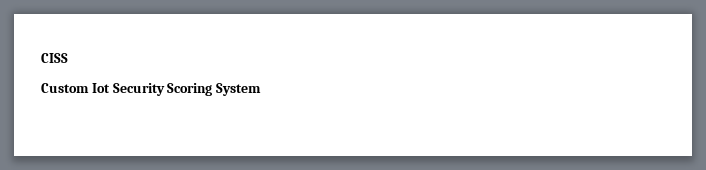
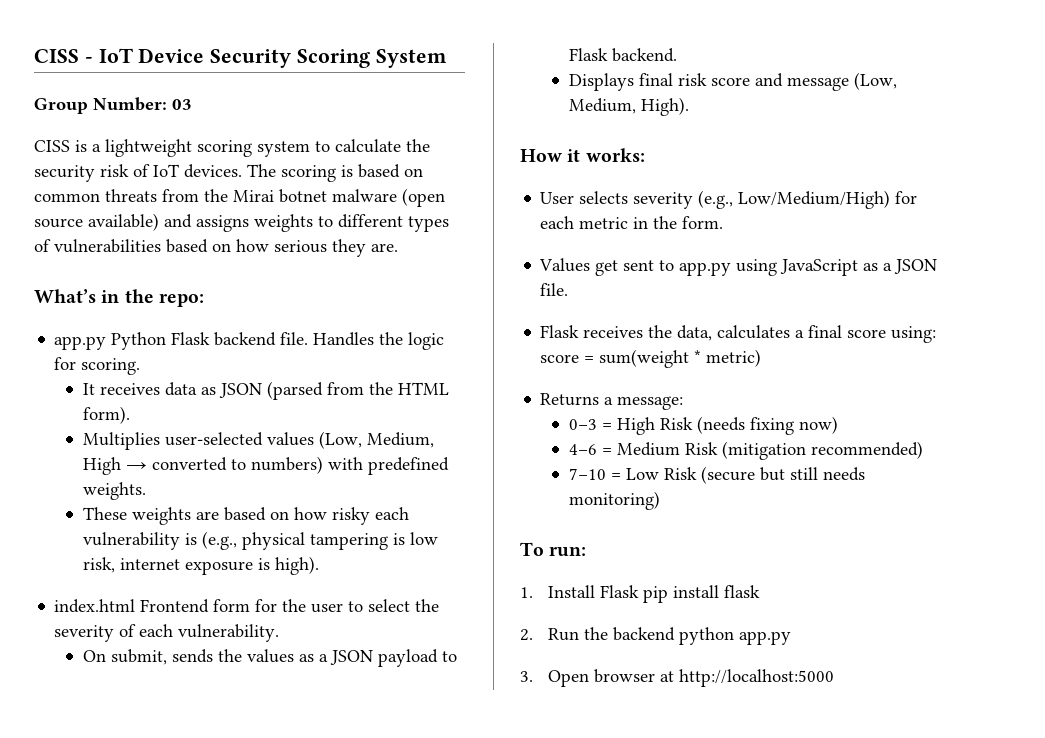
[41,53,68,63] [41,83,110,93] CISS // Custom Iot -> [34,48,205,63] CISS - IoT Device
(262, 89) none -> [34,97,192,114] [34,139,430,157] [34,164,423,182] [34,188,445,207] [34,213,449,232] [34,239,398,257] [34,289,204,307] [54,332,445,350] [54,357,141,375] [82,381,449,400] [82,406,130,424] [82,431,434,450] [82,456,449,475] [82,482,146,500] [82,507,409,525] [82,531,438,550] [82,556,319,575] [54,599,440,613] [54,624,280,642] [82,649,457,667] [568,48,677,62] [568,72,897,91] [568,97,689,116] [520,148,645,162] [540,190,918,209] [540,216,724,229] [539,258,938,276] [540,283,569,296] [540,325,937,343] [540,349,762,368] [540,393,684,410] [568,416,838,435] [568,441,923,460] [568,466,865,484] [568,491,660,510] [520,542,587,557] [520,585,761,603] [520,627,792,645] [520,669,835,687] // Group Number: 03 // CISS is a lightweight scoring system to calculate the security risk of IoT devices. The scoring is based on common threats from the Mirai botnet malware (open source available) and assigns weights to different types of vulnerabilities based on how serious they are. // What’s in the repo: // app.py Python Flask backend file. Handles the logic for scoring. // It receives data as JSON (parsed from the HTML form). // Multiplies user-selected values (Low, Medium, High → converted to numbers) with predefined weights. // These weights are based on how risky each vulnerability is (e.g., physical tampering is low risk, internet exposure is high). // index.html Frontend form for the user to select the severity of each vulnerability. // On submit, sends the values as a JSON payload to Flask backend. // Displays final risk score and message (Low, Medium, High). // How it works: // User selects severity (e.g., Low/Medium/High) for each metric in the form. // Values get sent to app.py using JavaScript as a JSON file. // Flask receives the data, calculates a final score using: score = sum(weight * metric) // Returns a message: // 0–3 = High Risk (needs fixing now) // 4–6 = Medium Risk (mitigation recommended) // 7–10 = Low Risk (secure but still needs monitoring) // To run: // 1. Install Flask pip install flask // 2. Run the backend python app.py // 3. Open browser at http://localhost:5000

